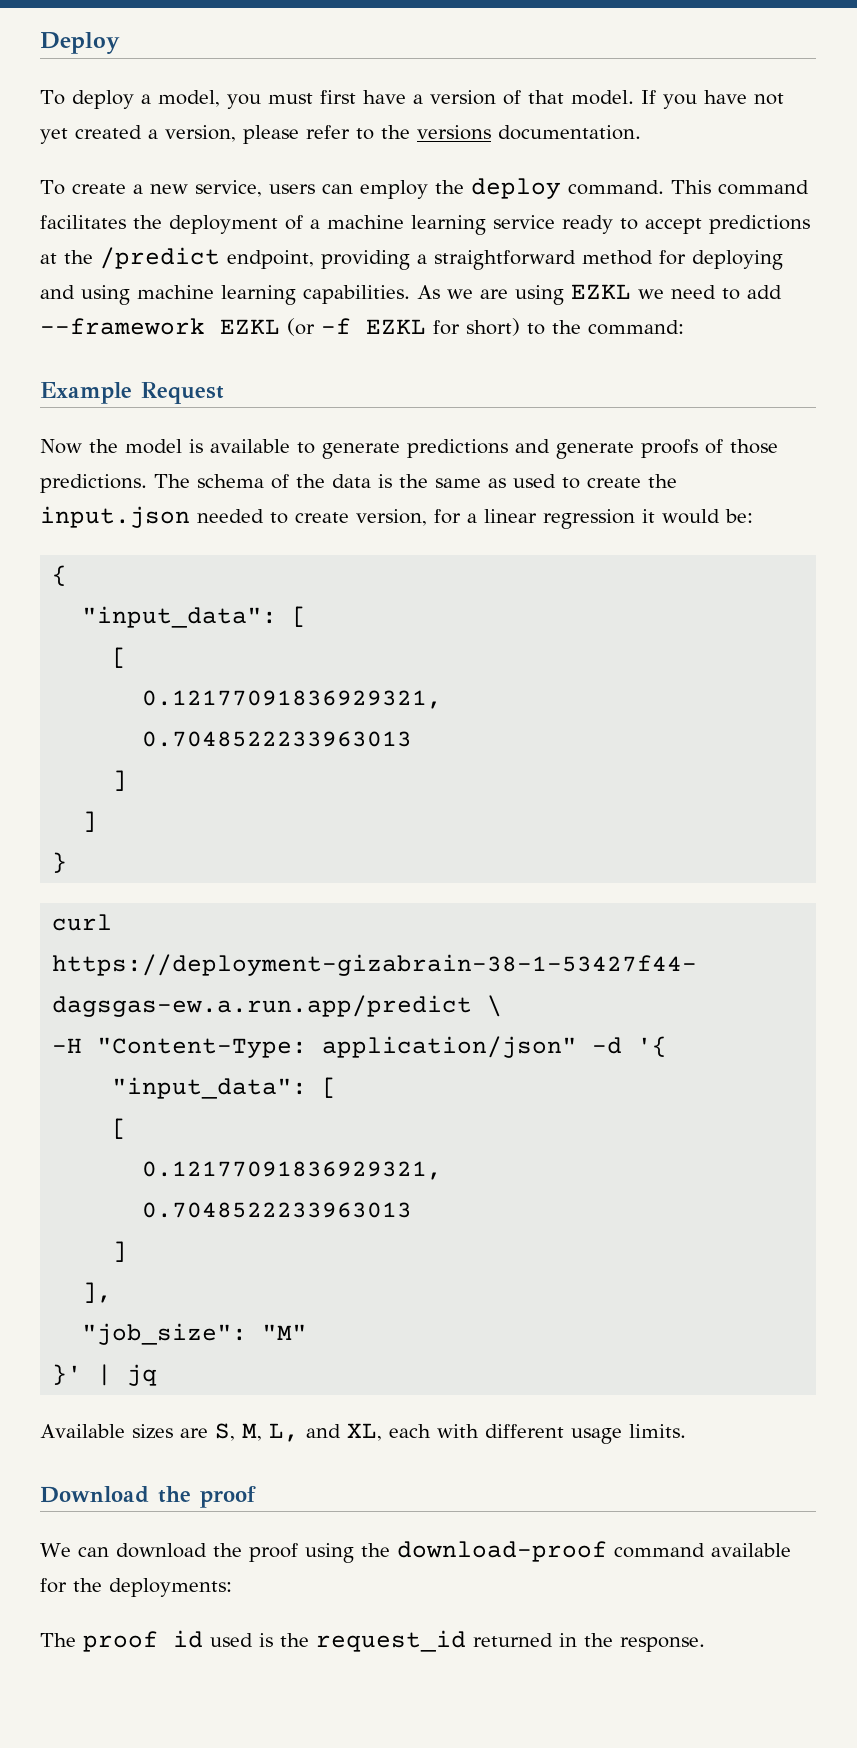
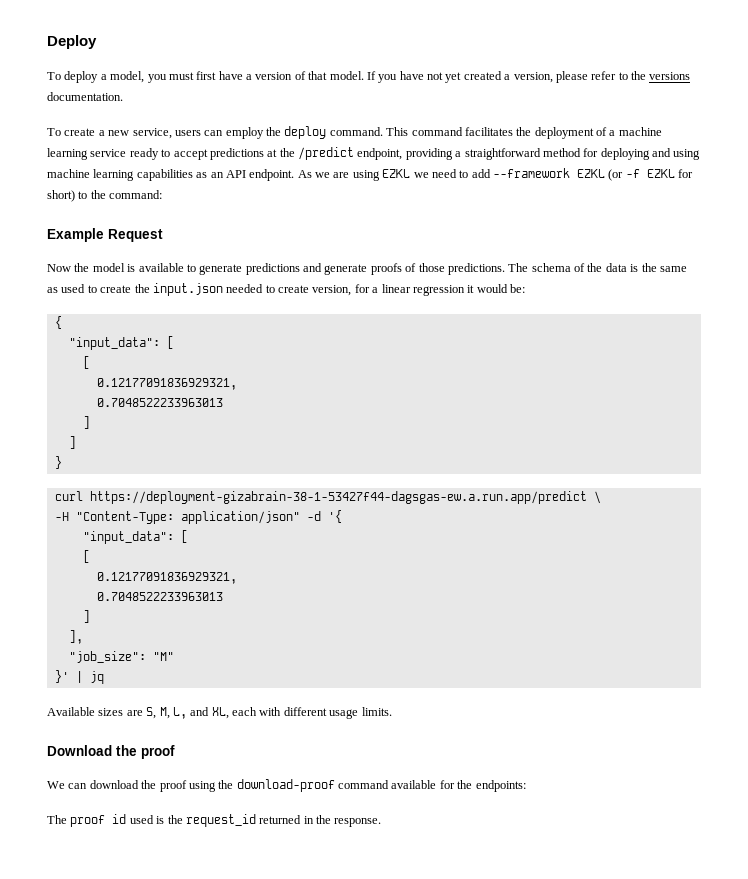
[303,285,410,304] capabilities. -> [136,169,295,181] capabilities as an API endpoint.
[109,1578,232,1597] deployments: -> [475,780,526,792] endpoints:

